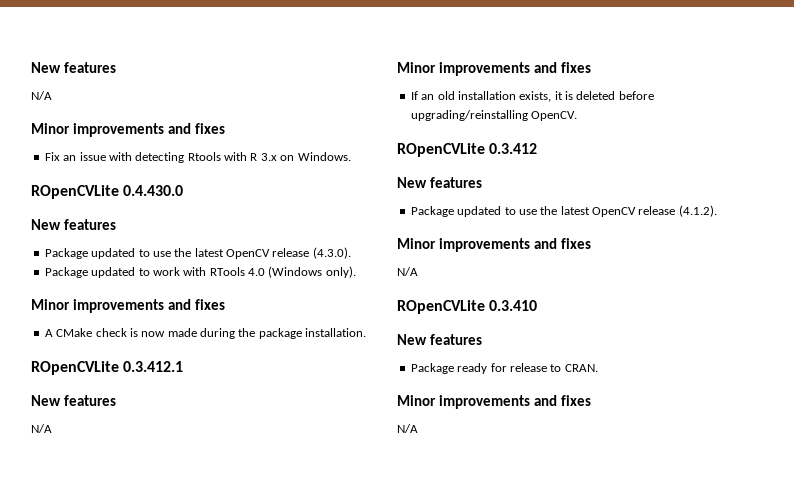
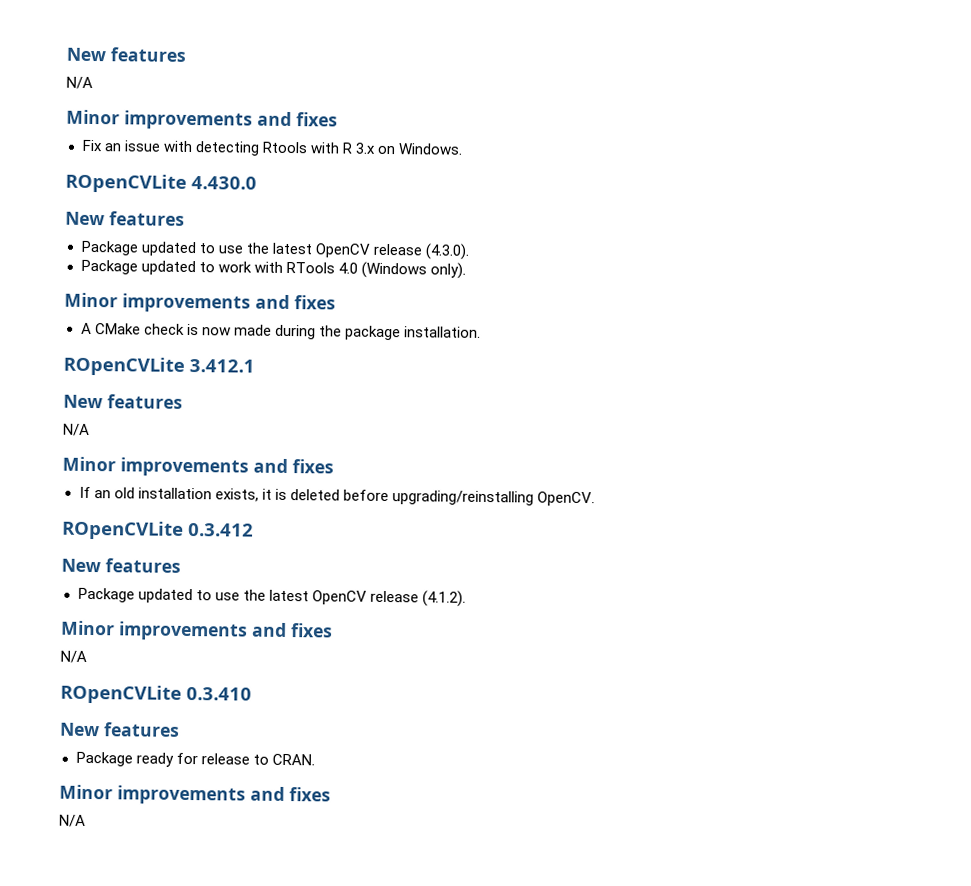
[123,185,184,196] 0.4.430.0 -> [191,176,257,190] 4.430.0
[123,361,184,372] 0.3.412.1 -> [189,359,255,373] 3.412.1

